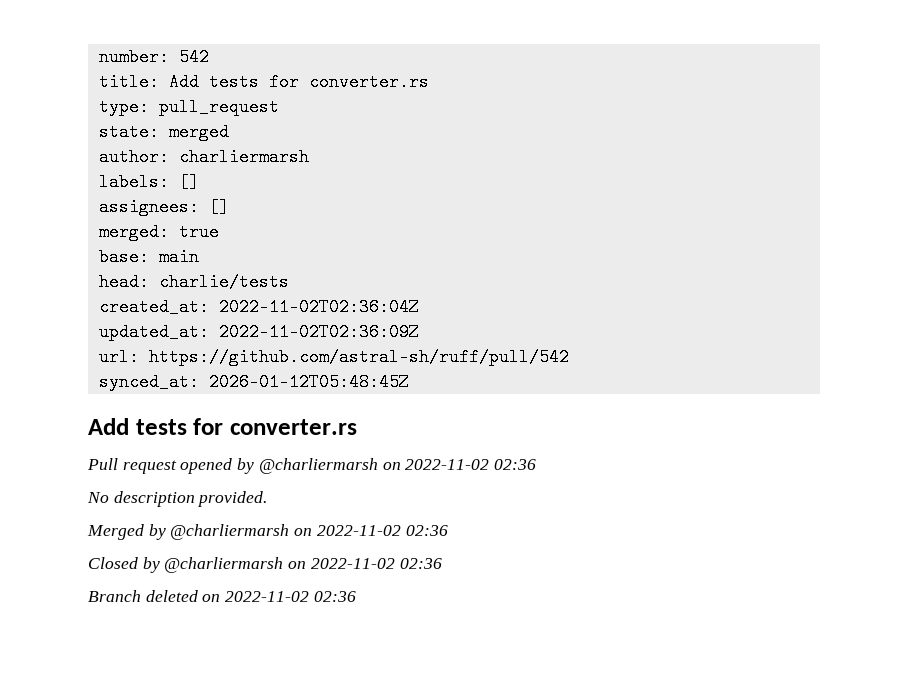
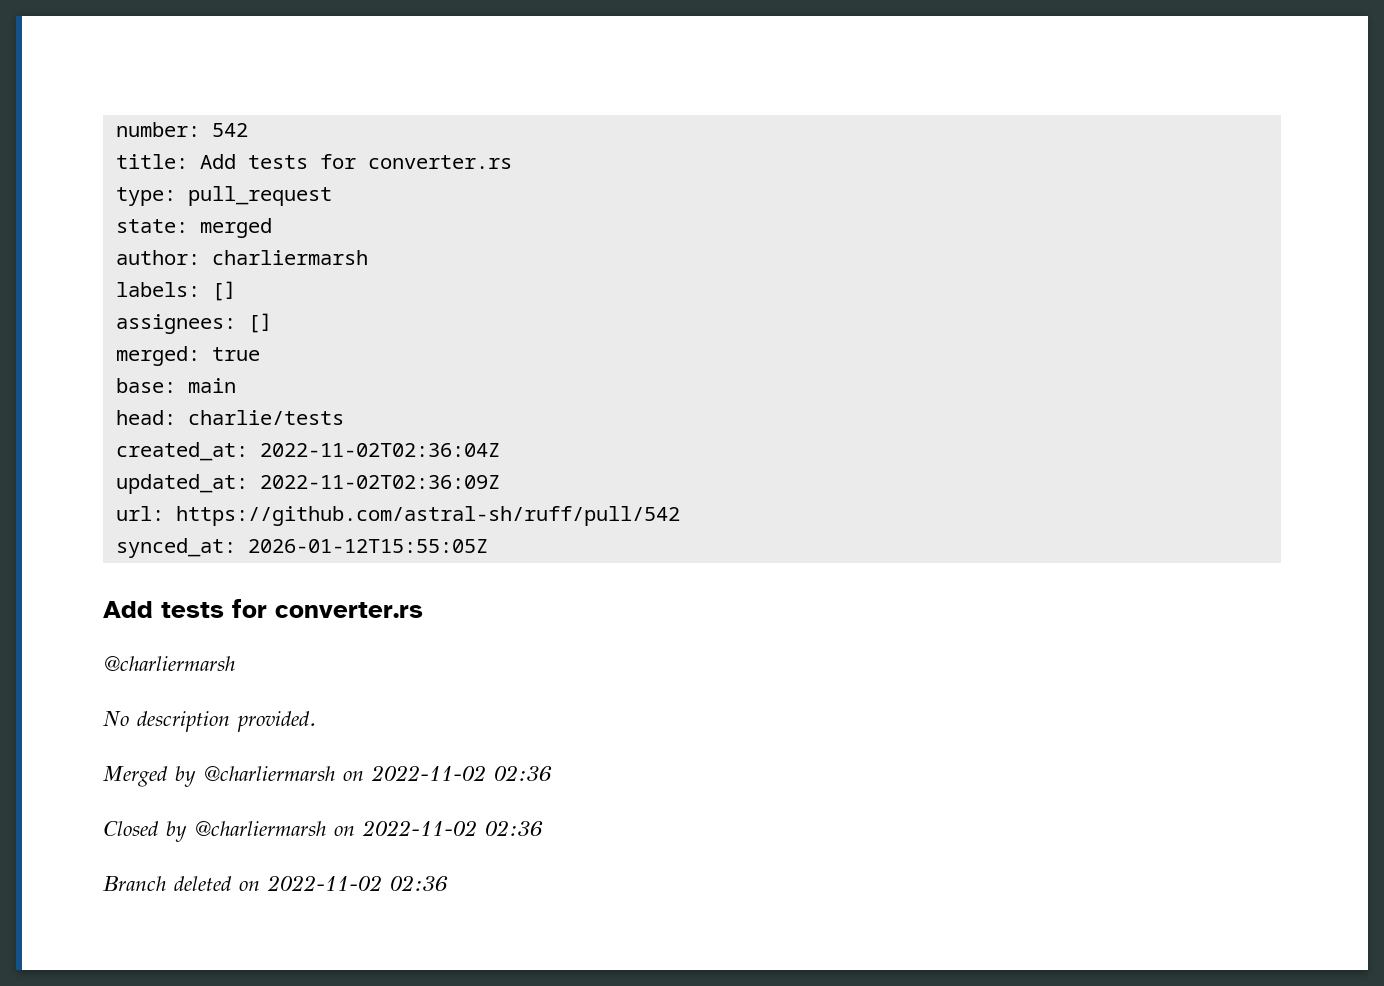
[208,373,409,391] [88,418,357,435] [87,458,537,474] 2026-01-12T05:48:45Z // Add tests for converter.rs // Pull request opened by @charliermarsh on 2022-11-02 02:36 -> [247,539,488,553] [103,599,423,618] [103,656,235,671] 2026-01-12T15:55:05Z // Add tests for converter.rs // @charliermarsh

